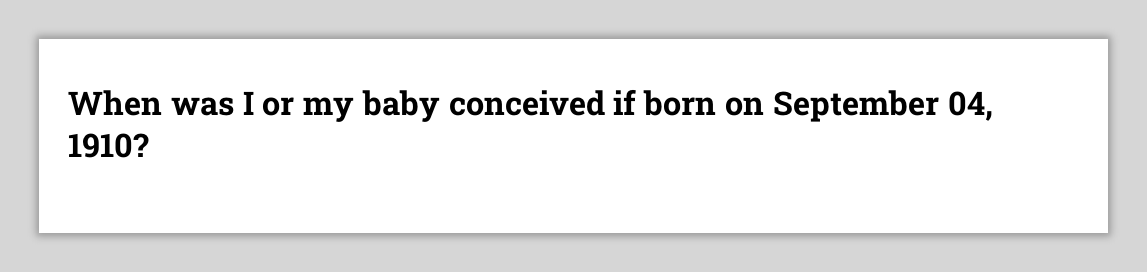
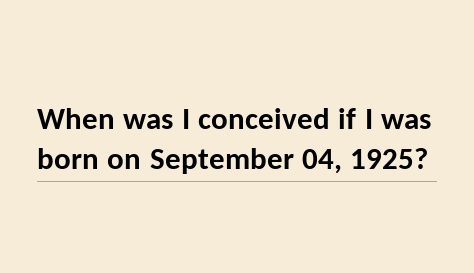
[262,89,637,122] or my baby conceived if -> [198,108,432,129] conceived if I was
[68,133,149,158] 1910? -> [350,148,429,169] 1925?

